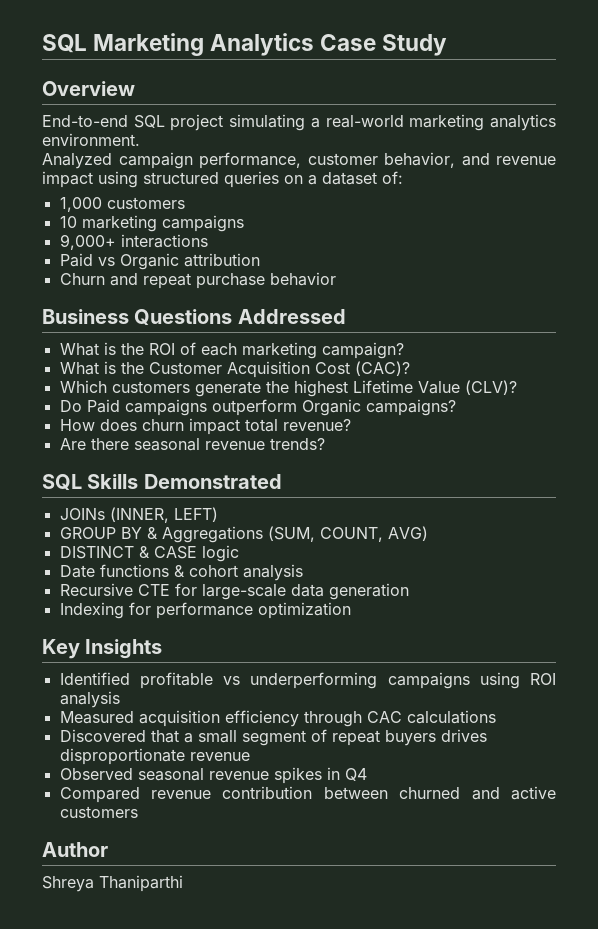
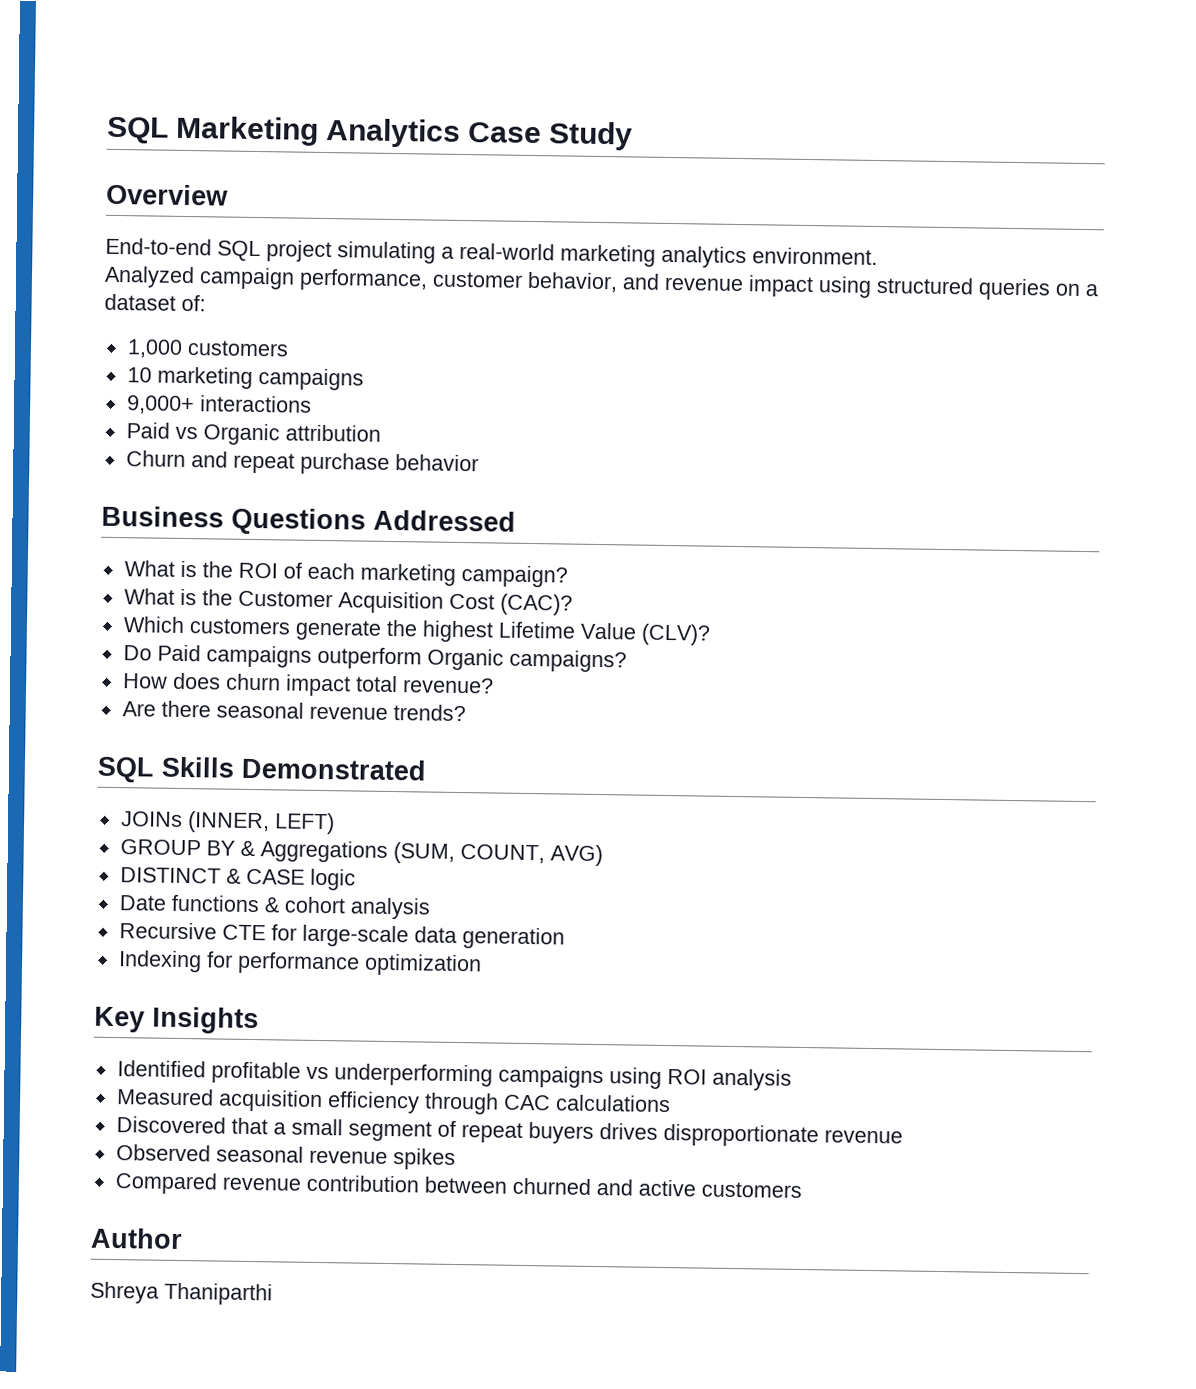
[326,767,367,781] in Q4 -> (456, 1159) none

